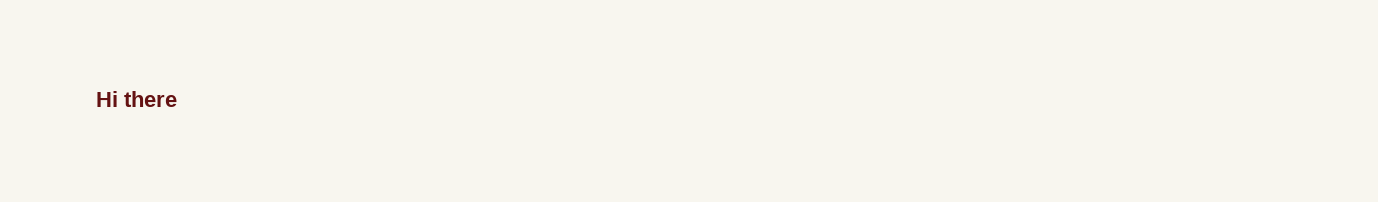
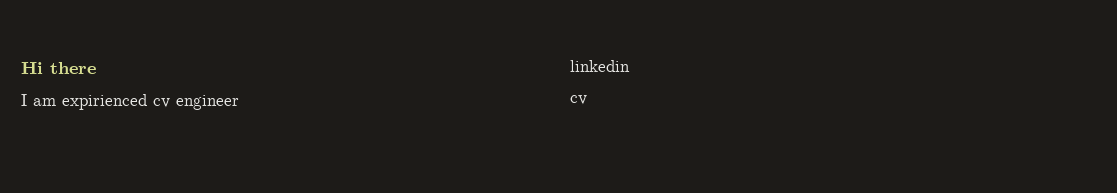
(177, 99) none -> [21,94,239,110] [570,60,630,72] [570,95,587,105] // I am expirienced cv engineer // linkedin // cv

